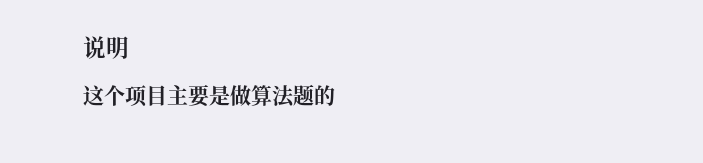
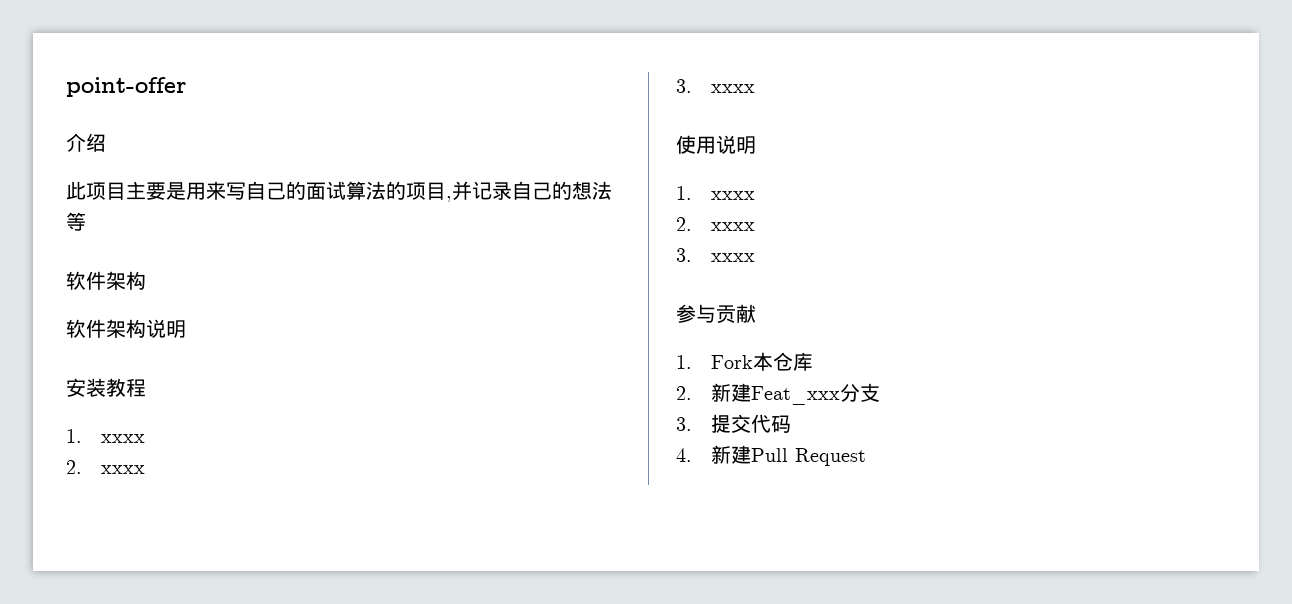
[83,36,129,59] [83,84,335,108] 说明 // 这个项目主要是做算法题的 -> [66,77,186,97] [66,133,106,152] [66,181,612,202] [66,212,86,231] [66,271,146,290] [66,319,186,338] [66,378,146,397] [66,429,146,443] [66,460,146,474] [676,79,756,93] [676,135,756,154] [676,186,756,200] [676,217,756,231] [676,248,756,262] [676,304,756,324] [676,352,814,371] [676,383,881,405] [676,414,792,433] [676,445,867,466] point-offer // 介绍 // 此项目主要是用来写自己的面试算法的项目,并记录自己的想法等 // 软件架构 // 软件架构说明 // 安装教程 // 1. xxxx // 2. xxxx // 3. xxxx // 使用说明 // 1. xxxx // 2. xxxx // 3. xxxx // 参与贡献 // 1. Fork本仓库 // 2.新建Feat_xxx分支 // 3.提交代码 // 4.新建Pull Request

